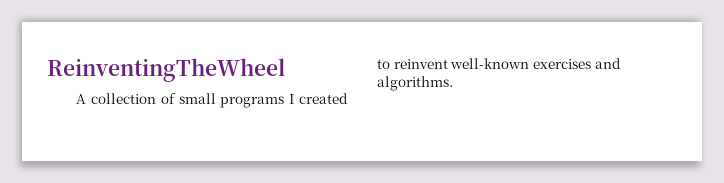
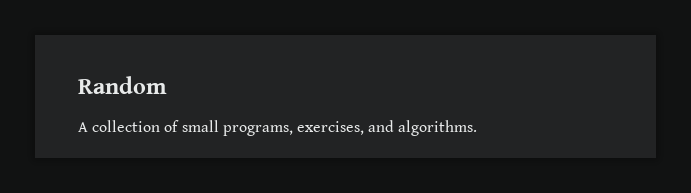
[47,58,285,82] ReinventingTheWheel -> [78,76,167,94] Random
[220,93,348,108] [377,58,591,69] programs I created to reinvent well-known exercises -> [222,121,364,136] programs, exercises,

